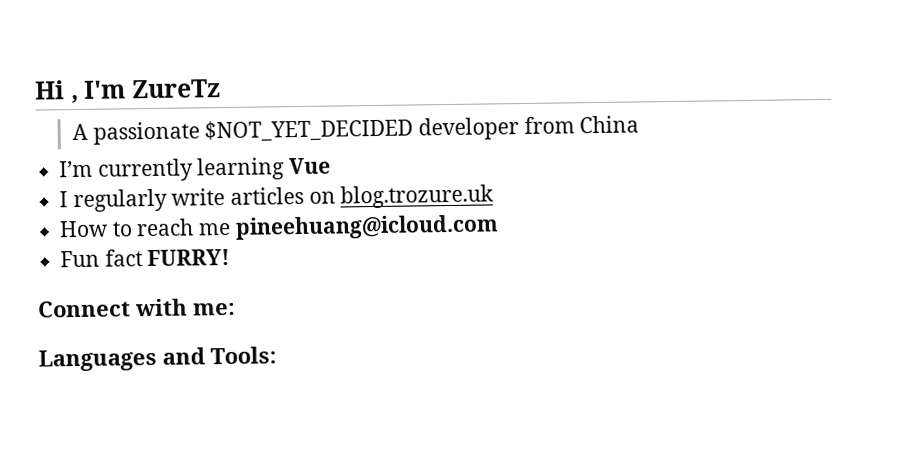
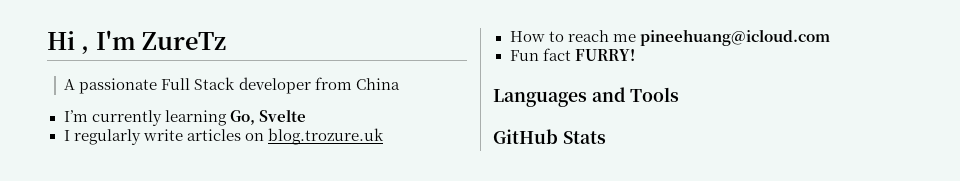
[204,118,414,143] $NOT_YET_DECIDED -> [161,77,236,90] Full Stack
[289,157,332,175] Vue -> [229,109,306,125] Go, Svelte
[37,298,236,318] // Connect with me: -> (635, 55) none
[210,346,277,365] Tools: -> [630,87,680,102] [493,129,606,144] Tools // GitHub Stats

